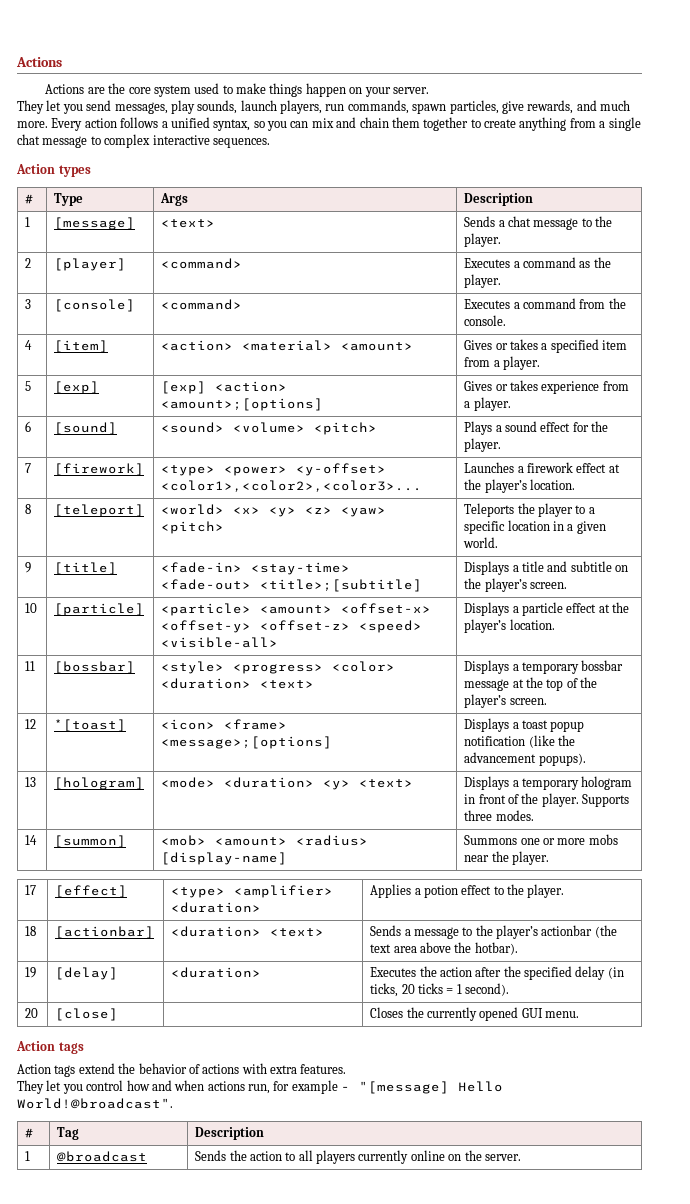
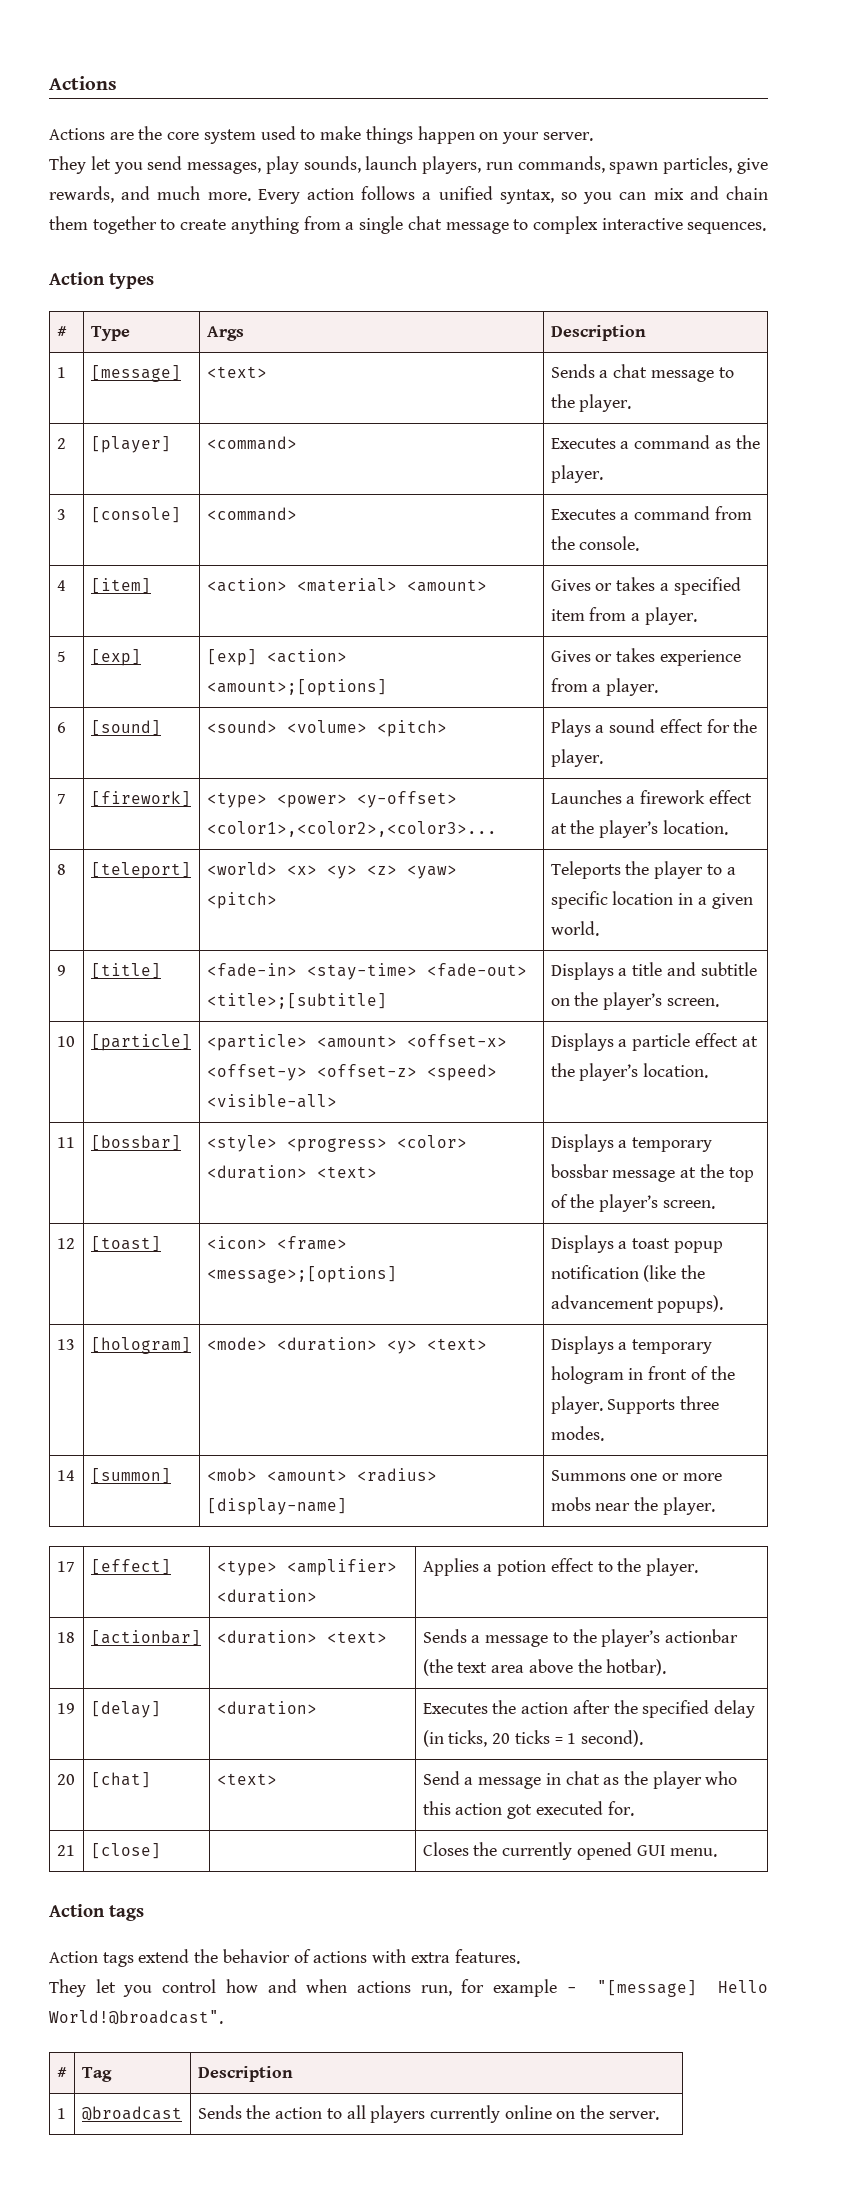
[54,719,127,732] *[toast] -> [90,1236,161,1252] [toast]
(39, 1013) none -> [90,1772,151,1788] [216,1773,277,1785] [422,1771,738,1789] [422,1801,634,1819] [56,1845,75,1856] | [chat] | <text> | Send a message in chat as the player who this action got executed for. // 21

